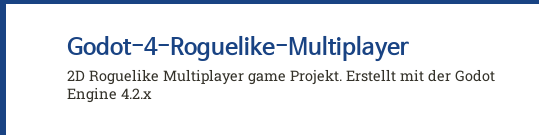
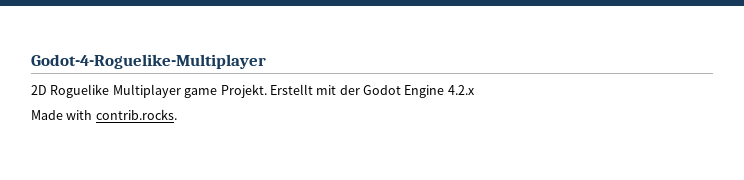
(152, 93) none -> [31,109,177,120] // Made with contrib.rocks.

